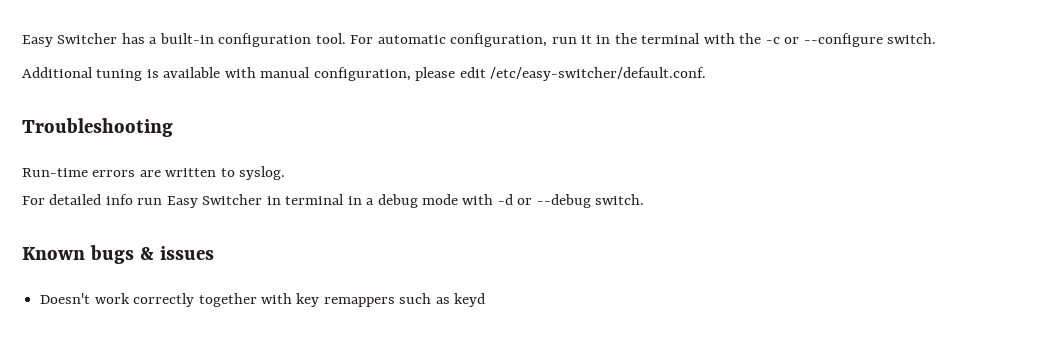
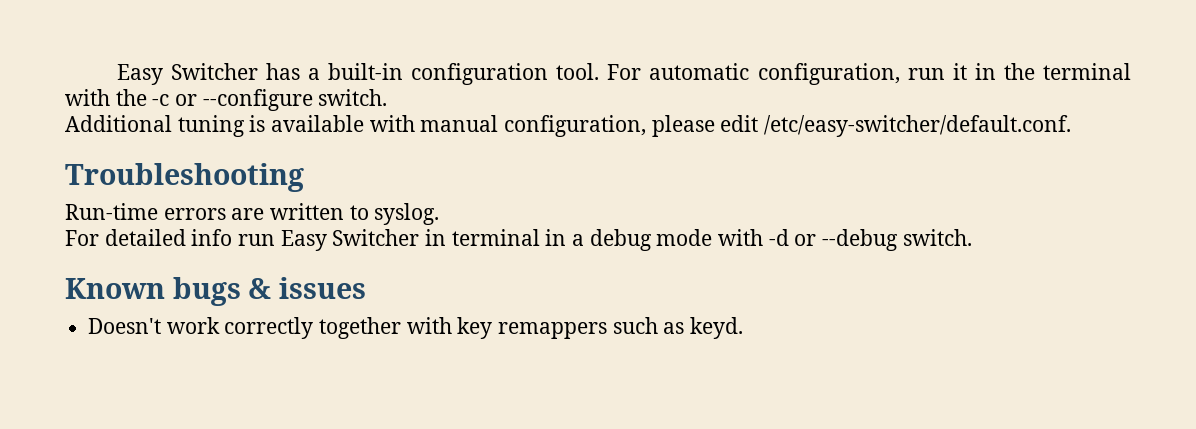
[454,293,486,307] keyd -> [690,317,744,339] keyd.

